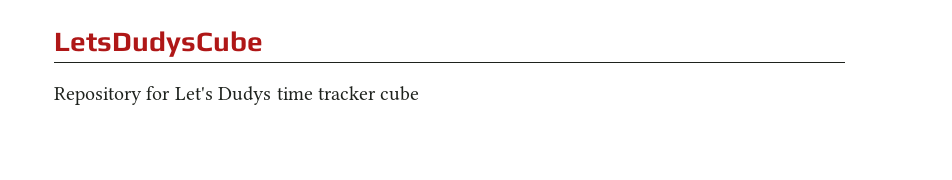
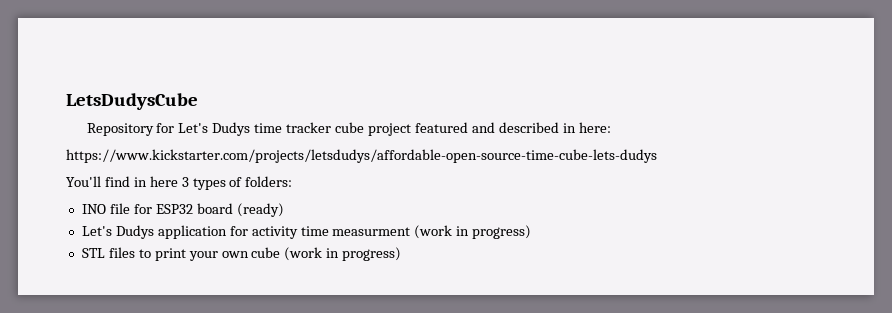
(420, 93) none -> [367,122,611,136] [66,149,657,163] [66,176,293,190] [81,203,284,217] [81,225,532,239] [81,247,402,261] project featured and described in here: // https://www.kickstarter.com/projects/letsdudys/affordable-open-source-time-cube-lets-dudys // You'll find in here 3 types of folders: // INO file for ESP32 board (ready) // Let's Dudys application for activity time measurment (work in progress) // STL files to print your own cube (work in progress)

